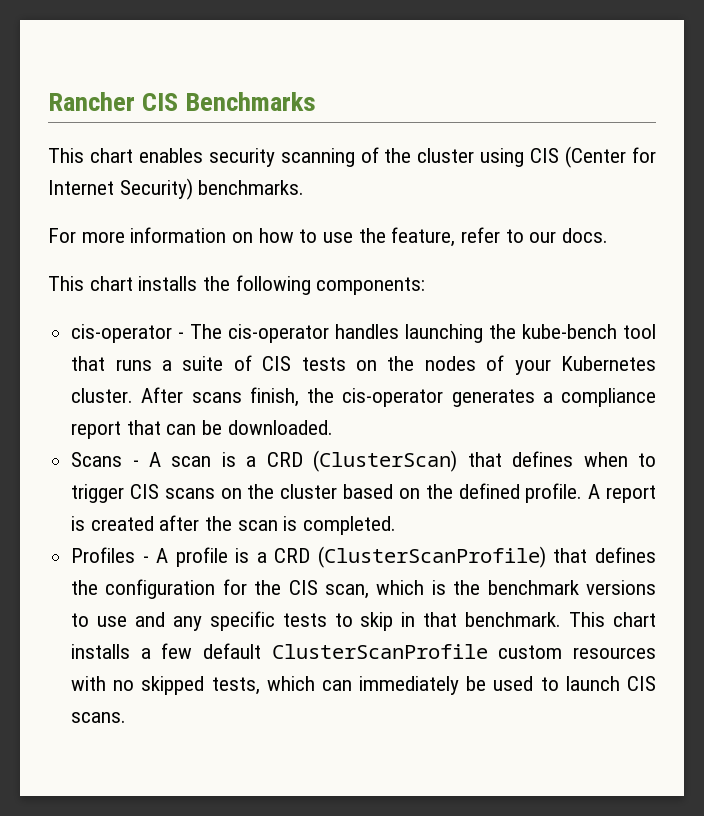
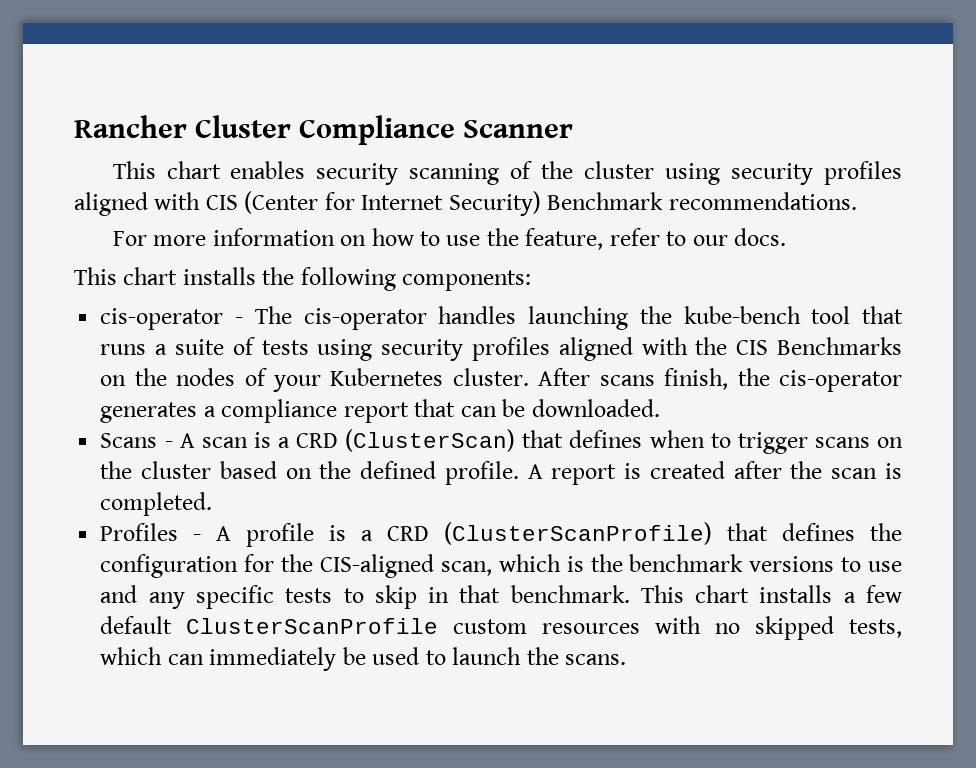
[142,92,317,111] CIS Benchmarks -> [195,115,574,145] Cluster Compliance Scanner
(525, 157) none -> [731,161,902,185] [74,192,201,216] security profiles aligned with
[198,180,305,195] benchmarks. -> [547,192,857,210] Benchmark recommendations.
[262,356,346,371] CIS tests -> [261,337,902,361] tests using security profiles aligned with the CIS Benchmarks
[129,484,159,499] CIS -> (808, 443) none
[288,580,318,595] CIS -> [320,554,435,578] CIS-aligned
[627,676,656,691] CIS -> [526,647,559,665] the

